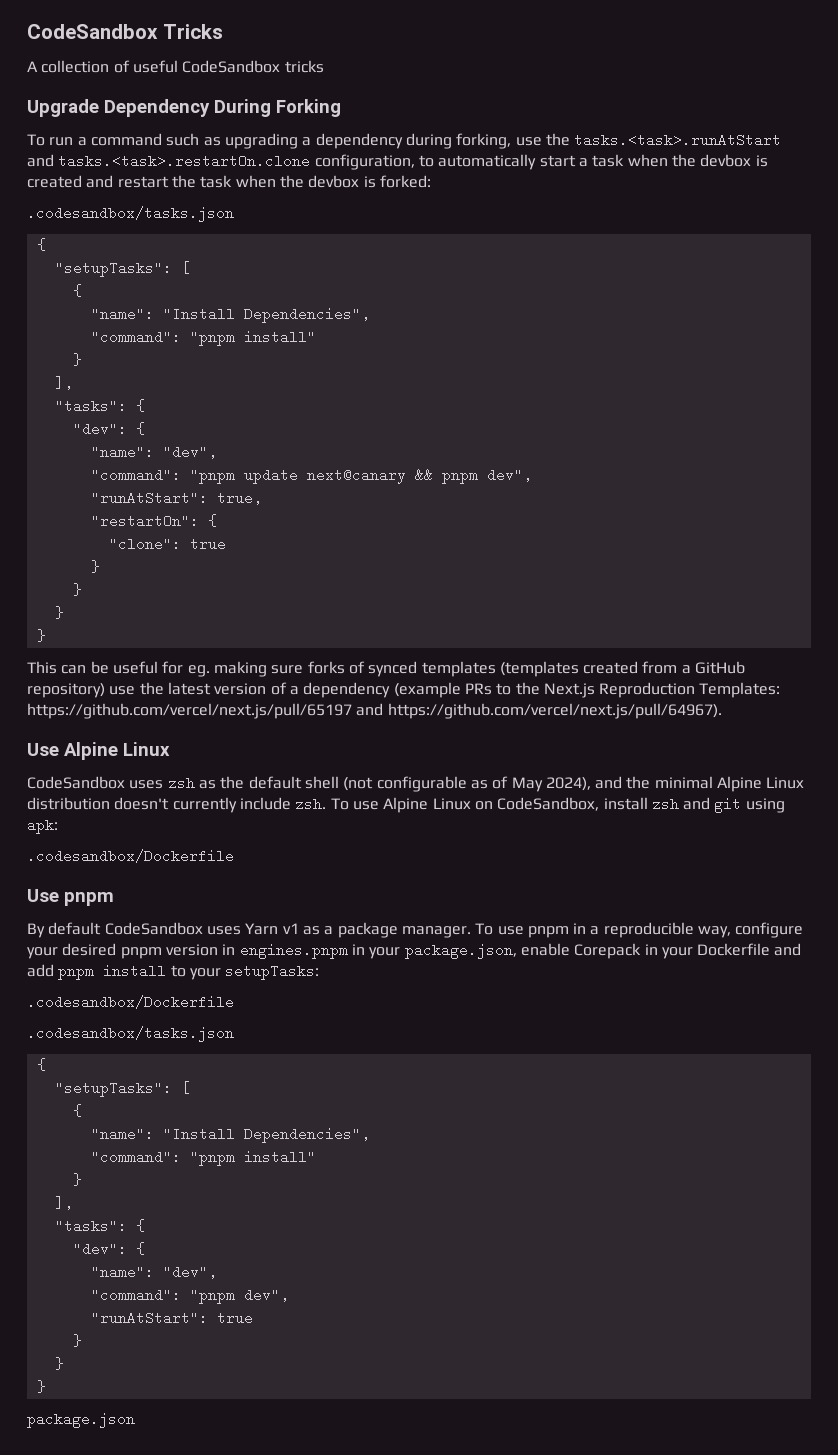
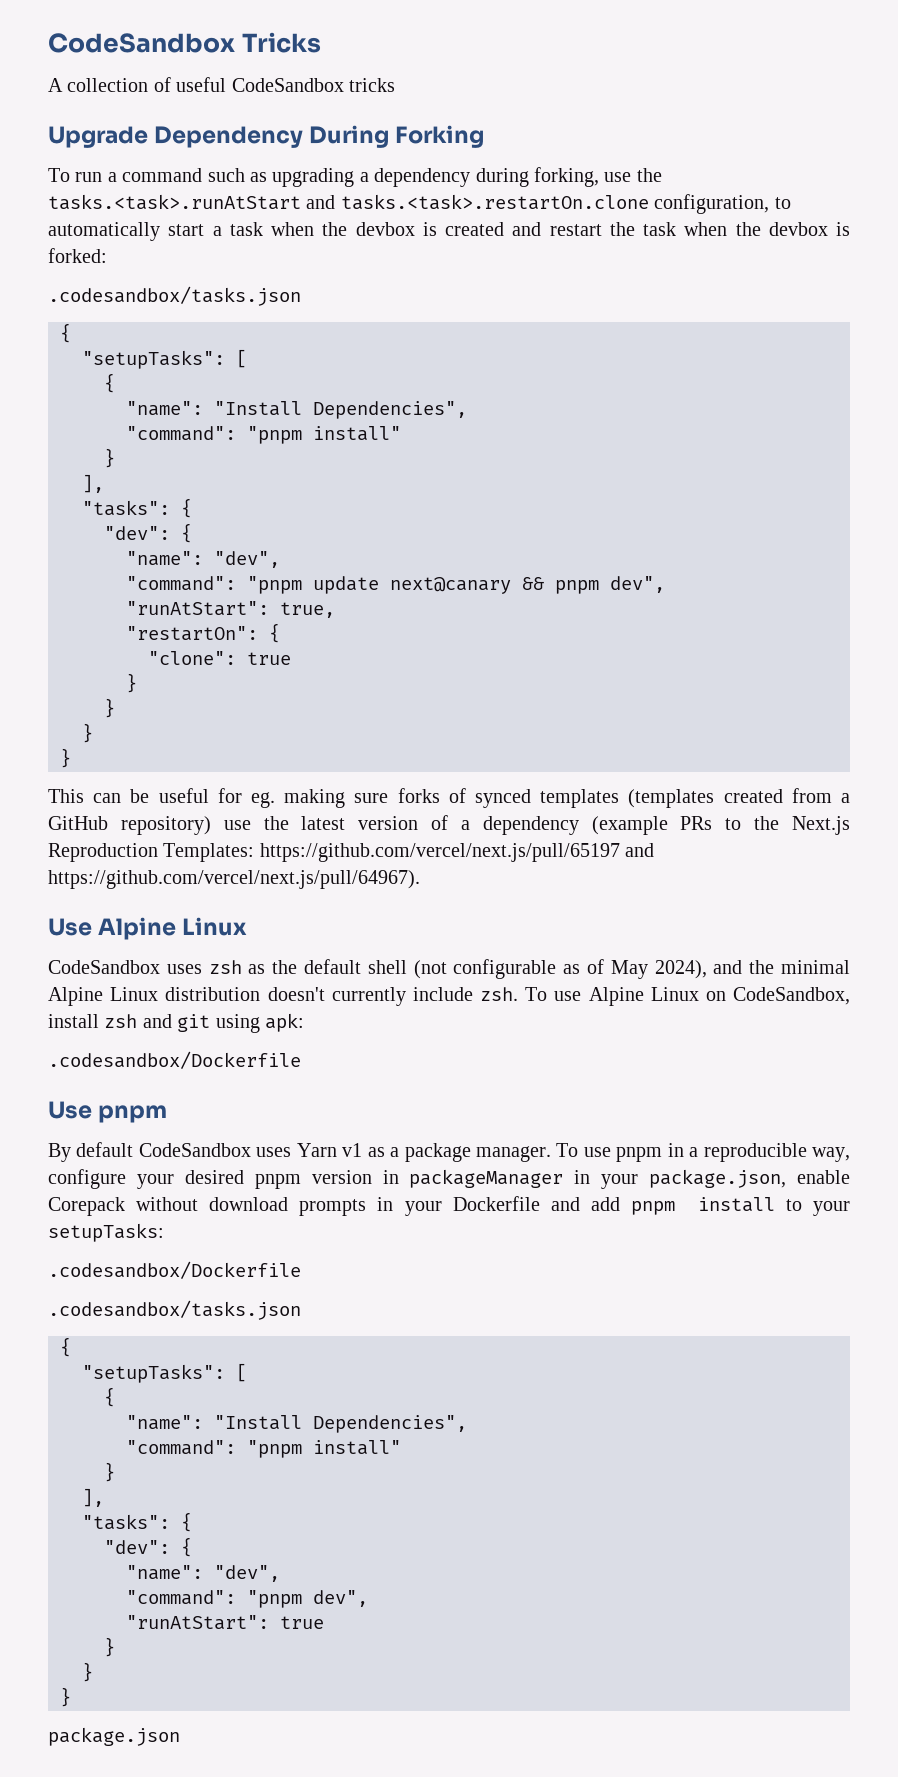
[239,943,348,959] engines.pnpm -> [409,1169,564,1188] packageManager
(642, 951) none -> [136,1197,367,1216] without download prompts

